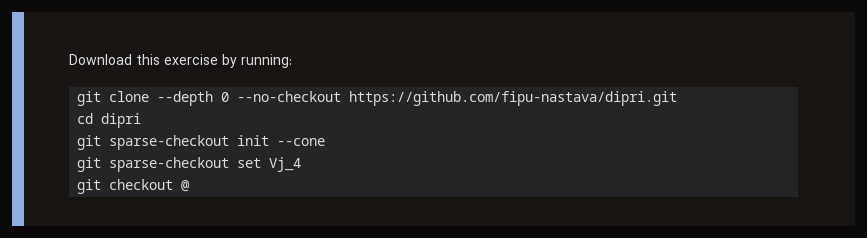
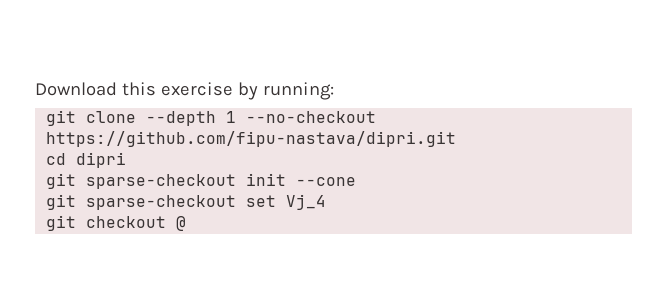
[221,92,230,102] 0 -> [226,111,237,123] 1

